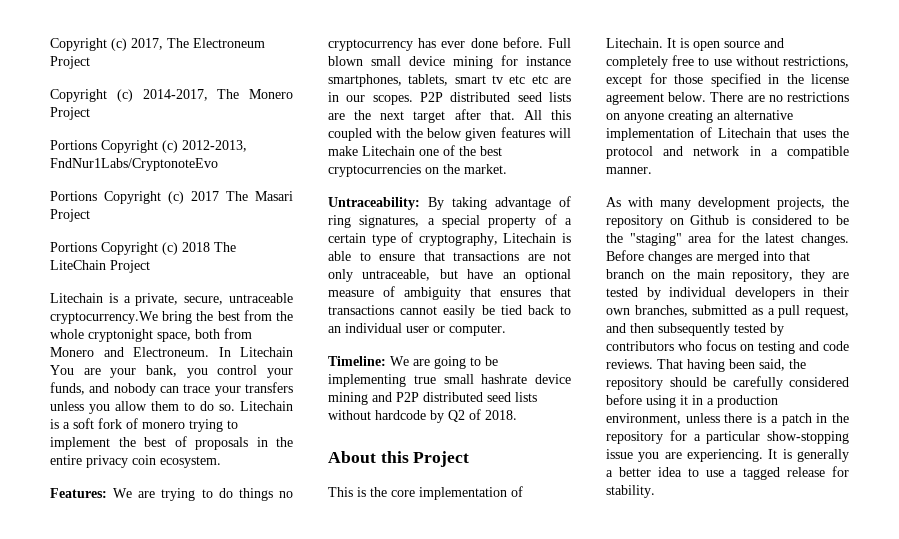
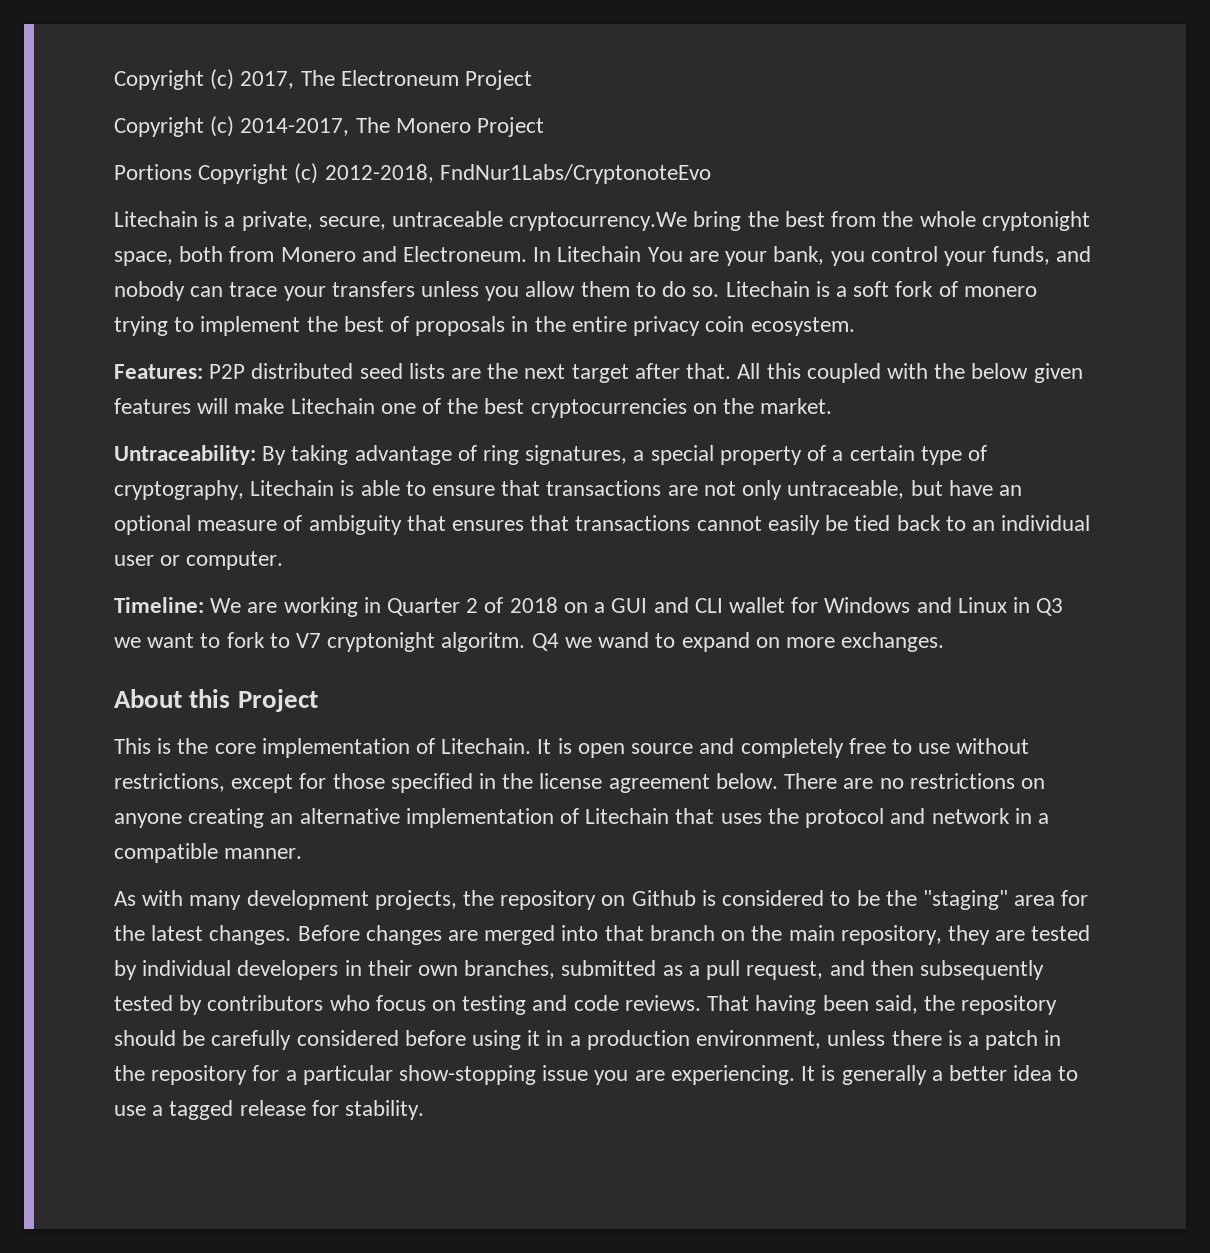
[182,140,247,152] 2012-2013, -> [324,164,434,183] 2012-2018,
[50,191,293,204] [50,209,90,222] [50,242,236,255] [50,260,150,273] // Portions Copyright (c) 2017 The Masari Project // Portions Copyright (c) 2018 The LiteChain Project -> (711, 174) none
[113,488,293,501] [328,37,571,51] [328,55,571,69] [328,74,571,87] [328,92,413,105] We are trying to do things no cryptocurrency has ever done before. Full blown small device mining for instance smartphones, tablets, smart tv etc etc are in our scopes. -> (203, 371) none
[434,356,498,369] [328,374,571,387] [328,392,537,405] [328,409,517,423] going to be implementing true small hashrate device mining and P2P distributed seed lists without hardcode by Q2 of 2018. -> [283,597,1064,617] [114,632,945,652] working in Quarter 2 of 2018 on a GUI and CLI wallet for Windows and Linux in Q3 we want to fork to V7 cryptonight algoritm. Q4 we wand to expand on more exchanges.

